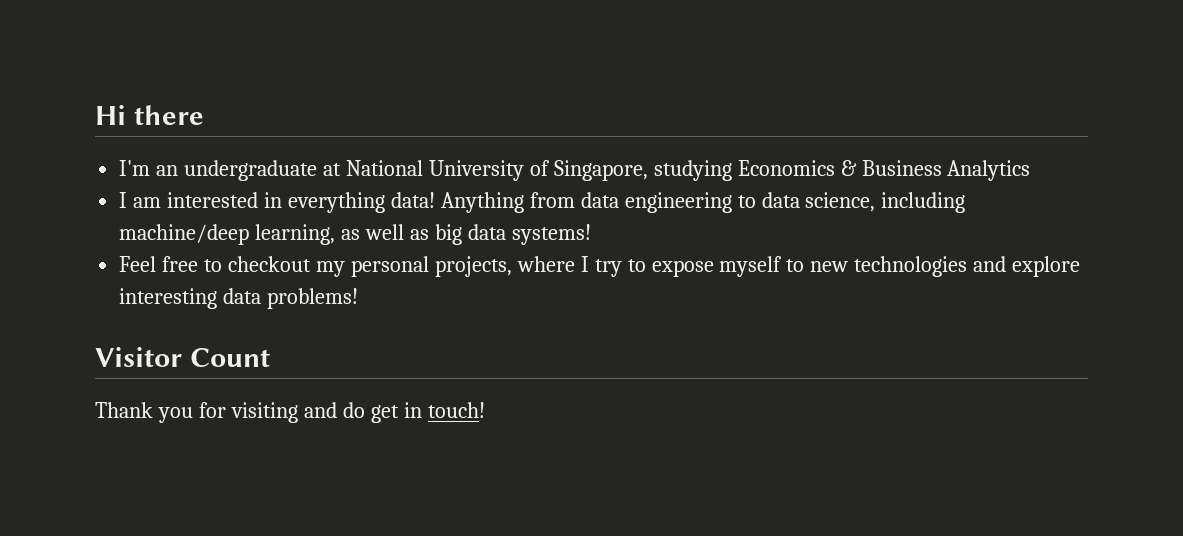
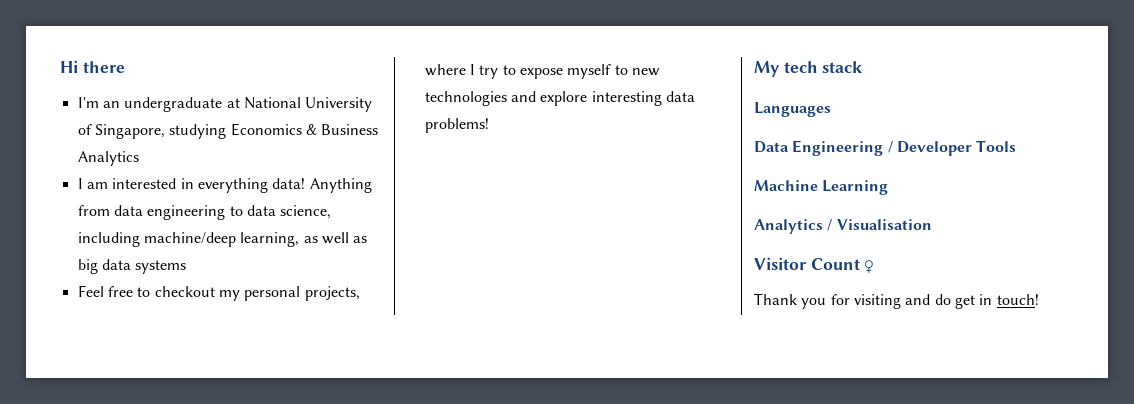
[511,224,591,245] systems! -> [135,260,187,274] systems
(359, 298) none -> [754,61,864,77] [754,102,831,117] [754,140,1017,156] [754,180,889,195] [754,219,932,234] // My tech stack // Languages // Data Engineering / Developer Tools // Machine Learning // Analytics / Visualisation
(270, 357) none -> [864,260,875,273] ♀

